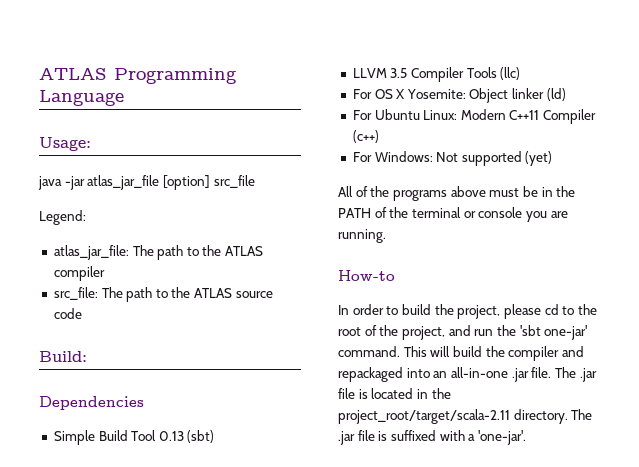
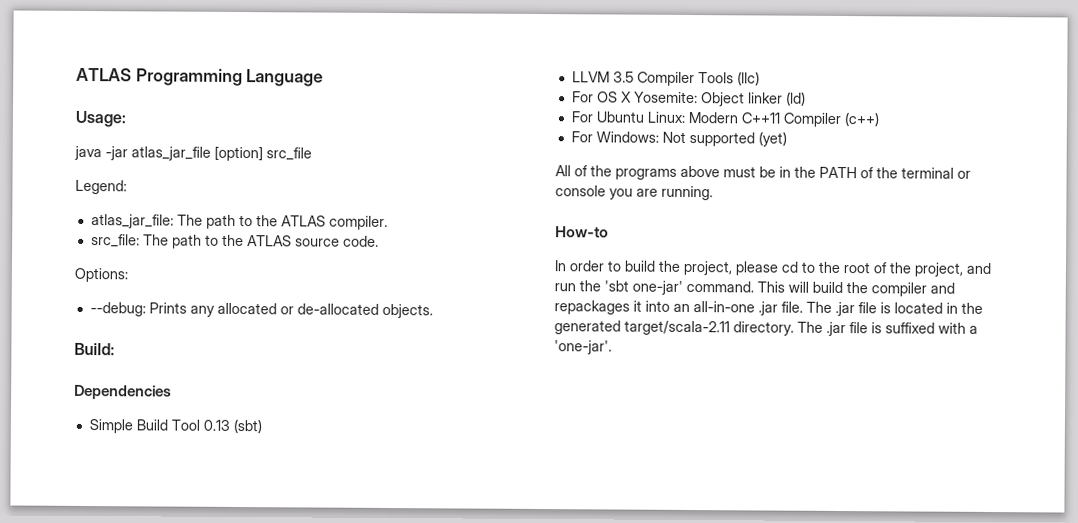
[53,266,105,281] compiler -> [328,215,388,230] compiler.
[53,308,82,319] code -> [342,235,379,247] [74,267,128,283] [89,302,433,319] code. // Options: // --debug: Prints any allocated or de-allocated objects.
[338,367,403,382] repackaged -> [554,300,642,315] repackages it
[338,409,510,424] project_root/target/scala-2.11 -> [554,320,730,336] generated target/scala-2.11

